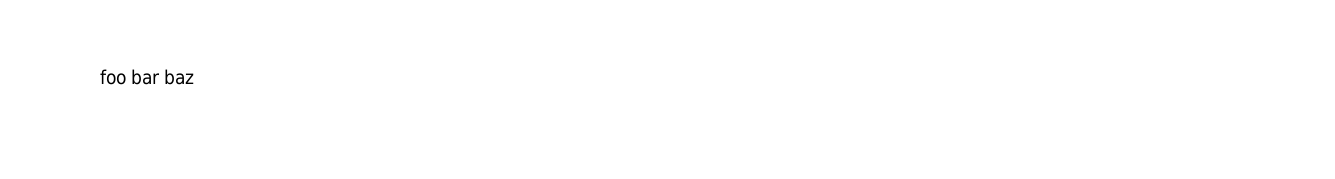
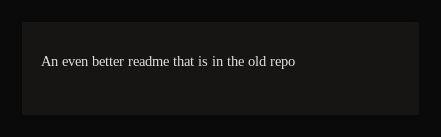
[100,69,195,85] foo bar baz -> [41,56,295,69] An even better readme that is in the old repo

